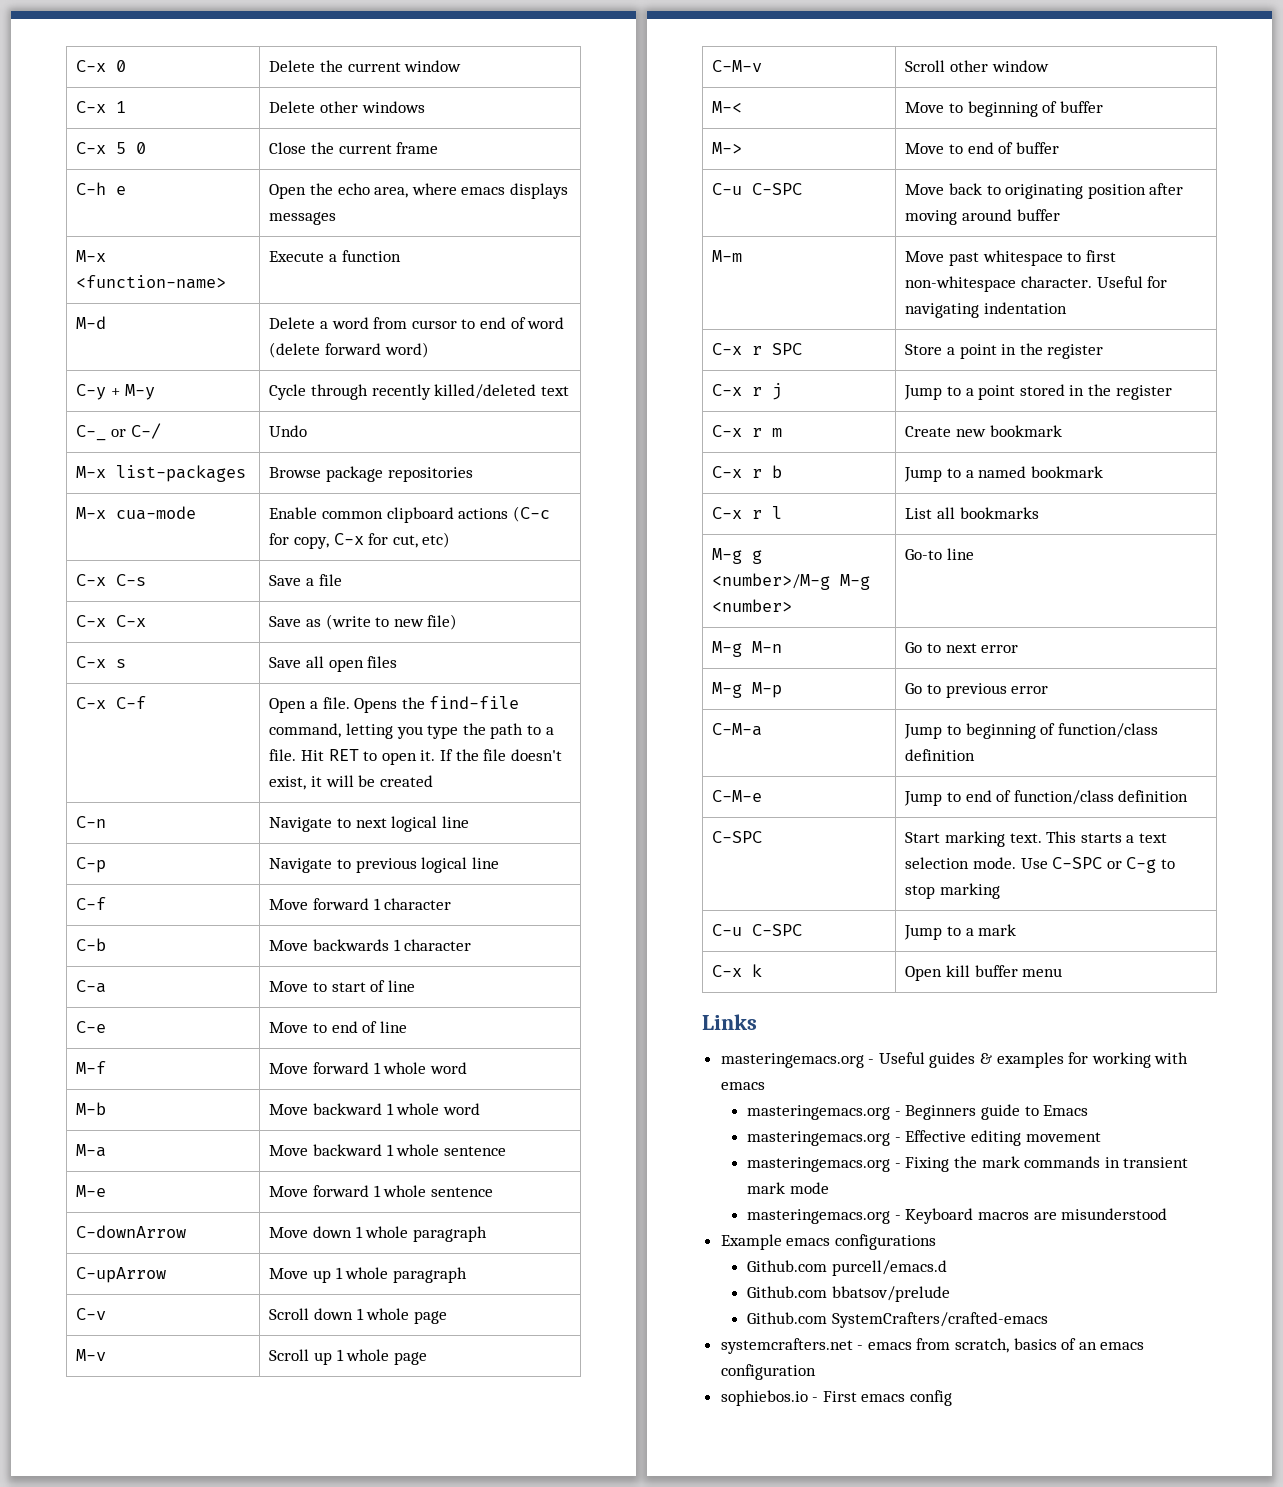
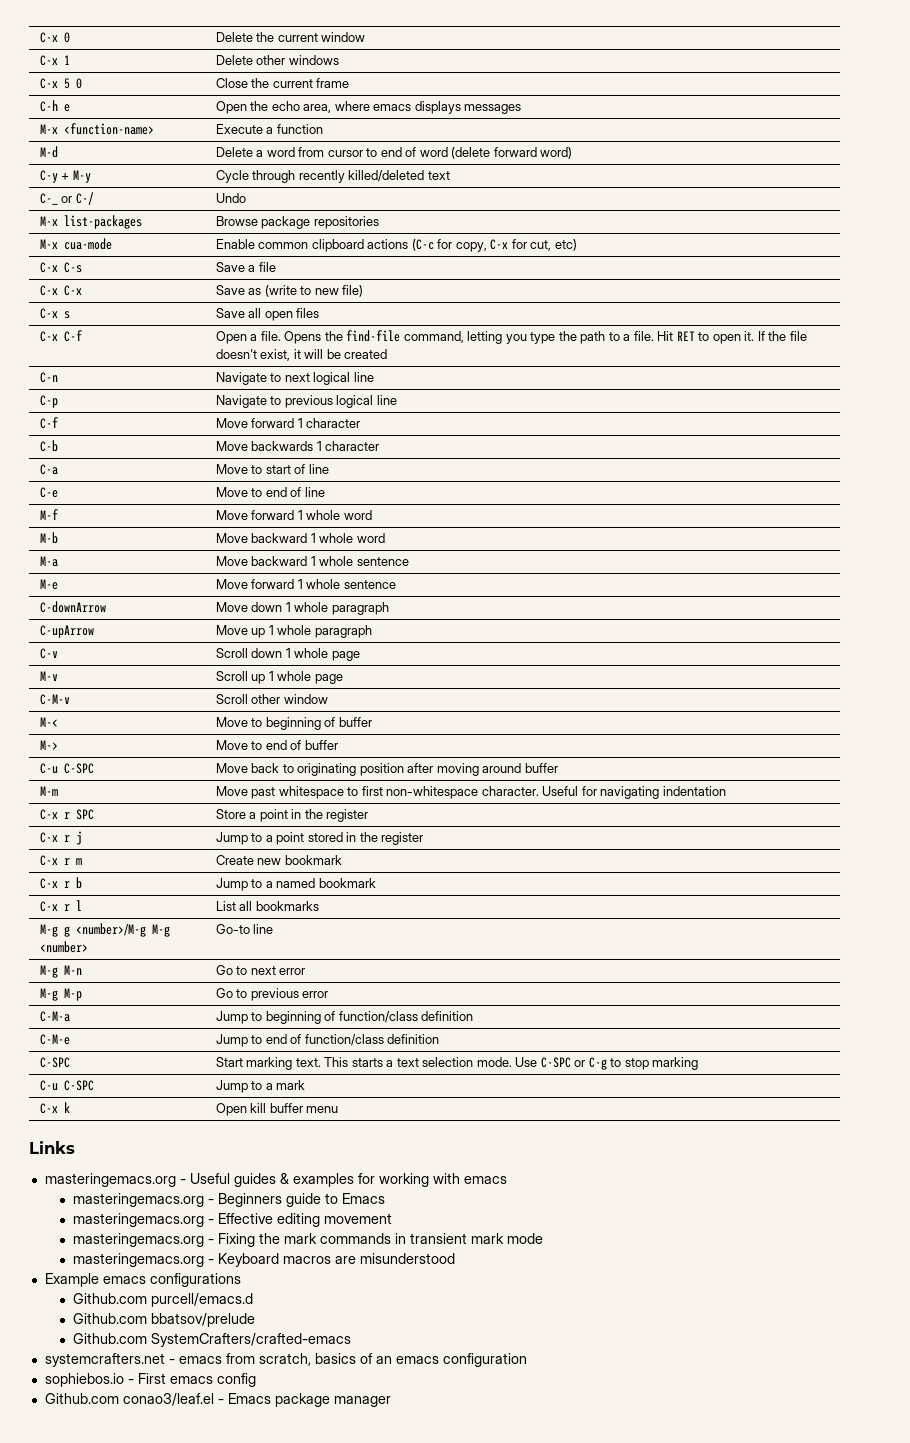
(953, 1398) none -> [44,1393,391,1407] // Github.com conao3/leaf.el - Emacs package manager

